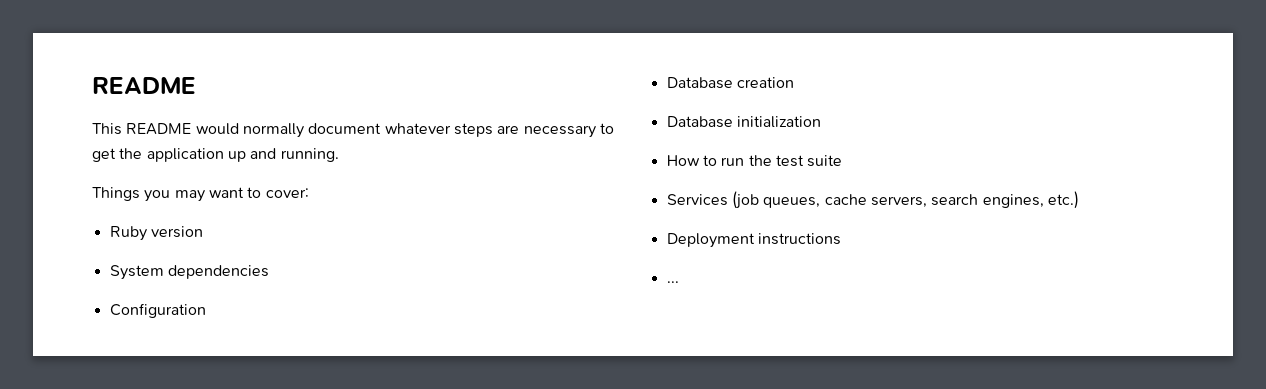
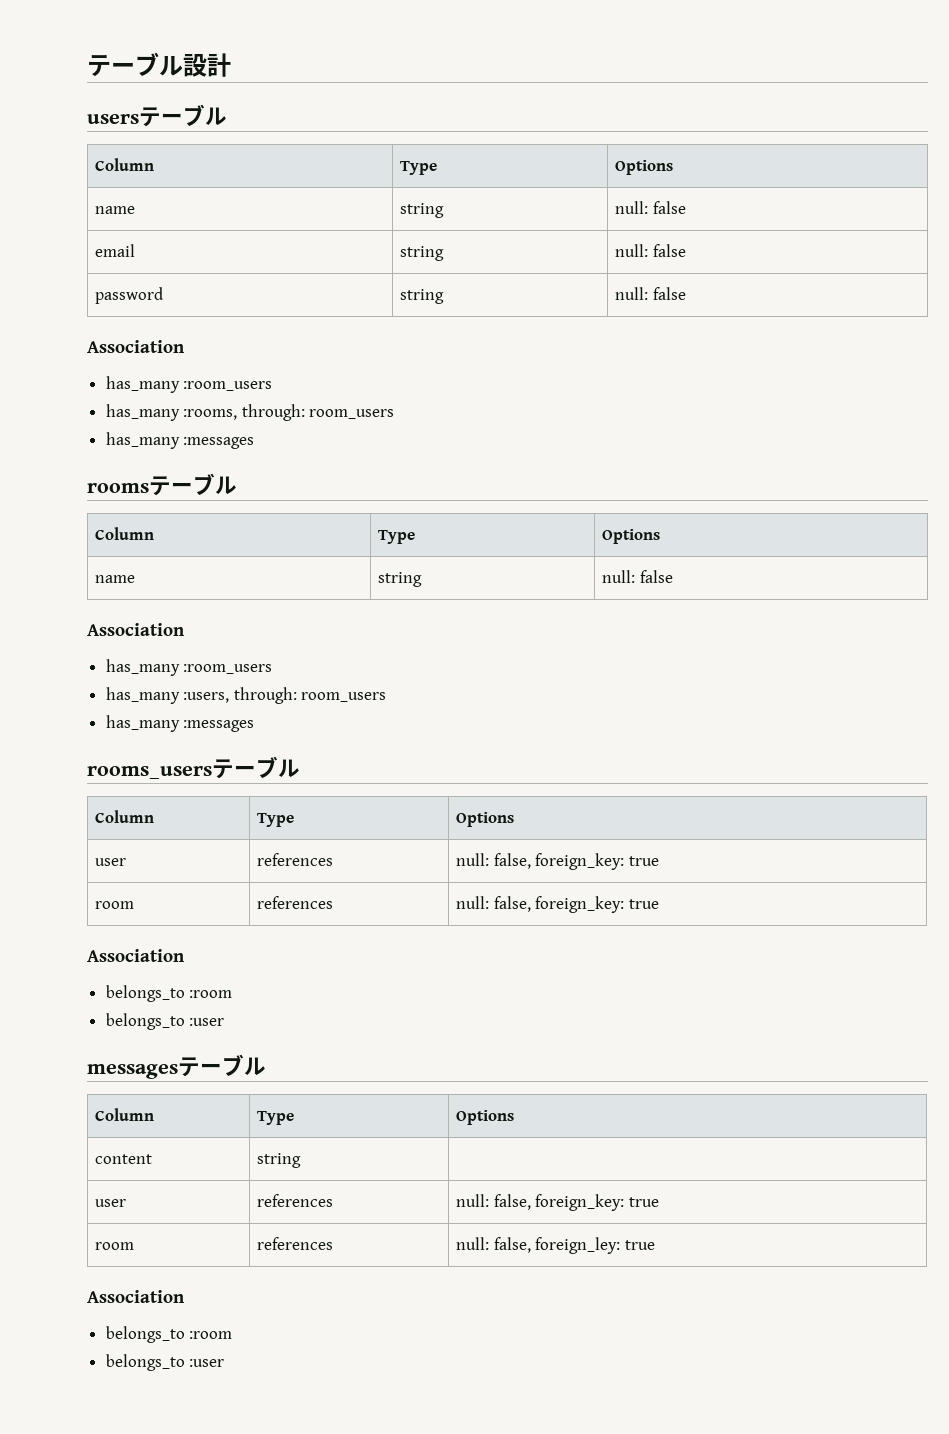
[92,77,196,94] [92,123,614,138] [92,148,339,162] [92,187,309,202] [109,226,203,241] [109,265,269,280] [109,303,206,318] [666,77,794,89] [666,116,821,128] [666,155,843,167] [666,191,1079,209] [666,233,841,248] [666,281,679,283] README // This README would normally document whatever steps are necessary to get the application up and running. // Things you may want to cover: // Ruby version // System dependencies // Configuration // Database creation // Database initialization // How to run the test suite // Services (job queues, cache servers, search engines, etc.) // Deployment instructions // ... -> [87,52,231,77] [87,104,227,127] [95,158,155,171] [400,161,438,175] [615,160,674,175] [95,206,136,214] [400,203,445,218] [615,201,686,214] [95,244,136,257] [400,246,445,261] [615,244,686,257] [95,287,164,304] [400,289,445,304] [615,287,686,300] [87,340,185,353] [105,376,273,393] [105,404,395,421] [105,432,255,449] [87,473,237,496] [95,527,155,540] [378,530,416,544] [602,529,661,544] [95,575,136,583] [378,572,423,587] [602,570,673,583] [87,623,185,636] [105,659,273,676] [105,687,387,704] [105,715,255,732] [87,756,300,779] [95,810,155,823] [257,813,295,827] [456,812,515,827] [95,858,127,866] [257,853,334,866] [456,853,659,870] [95,901,135,909] [257,896,334,909] [456,896,659,913] [87,949,185,962] [105,985,233,1002] [105,1013,225,1030] [87,1054,266,1079] [95,1108,155,1121] [257,1111,295,1125] [456,1110,515,1125] [95,1154,153,1164] [257,1153,302,1168] [95,1199,127,1207] [257,1194,334,1207] [456,1194,659,1211] [95,1242,135,1250] [257,1237,334,1250] [456,1237,655,1254] [87,1290,185,1303] [105,1326,233,1343] [105,1354,225,1371] テーブル設計 // usersテーブル // Column | Type | Options // name | string | null: false // email | string | null: false // password | string | null: false // Association // has_many :room_users // has_many :rooms, through: room_users // has_many :messages // roomsテーブル // Column | Type | Options // name | string | null: false // Association // has_many :room_users // has_many :users, through: room_users // has_many :messages // rooms_usersテーブル // Column | Type | Options // user | references | null: false, foreign_key: true // room | references | null: false, foreign_key: true // Association // belongs_to :room // belongs_to :user // messagesテーブル // Column | Type | Options // content | string | // user | references | null: false, foreign_key: true // room | references | null: false, foreign_ley: true // Association // belongs_to :room // belongs_to :user

